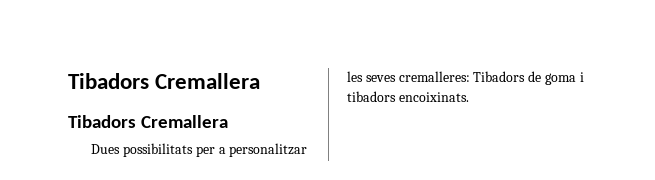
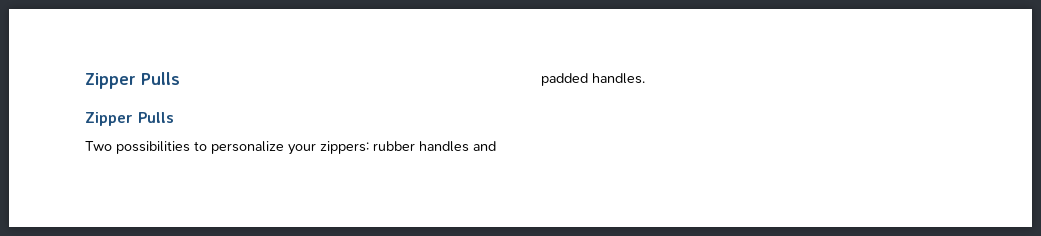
[68,73,261,89] [68,115,228,128] [91,143,308,157] [347,71,584,85] [347,91,469,102] Tibadors Cremallera // Tibadors Cremallera // Dues possibilitats per a personalitzar les seves cremalleres: Tibadors de goma i tibadors encoixinats. -> [85,72,180,89] [85,112,174,126] [85,141,496,155] [541,73,645,86] Zipper Pulls // Zipper Pulls // Two possibilities to personalize your zippers: rubber handles and padded handles.

